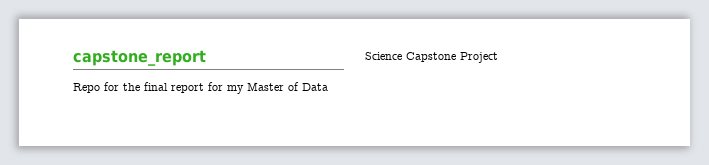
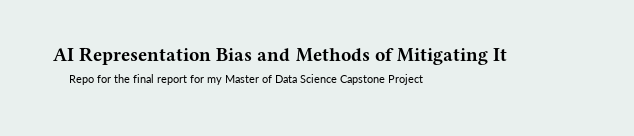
[73,50,206,66] capstone_report -> [53,47,507,65] AI Representation Bias and Methods of Mitigating It

